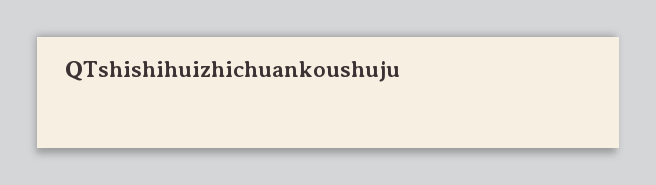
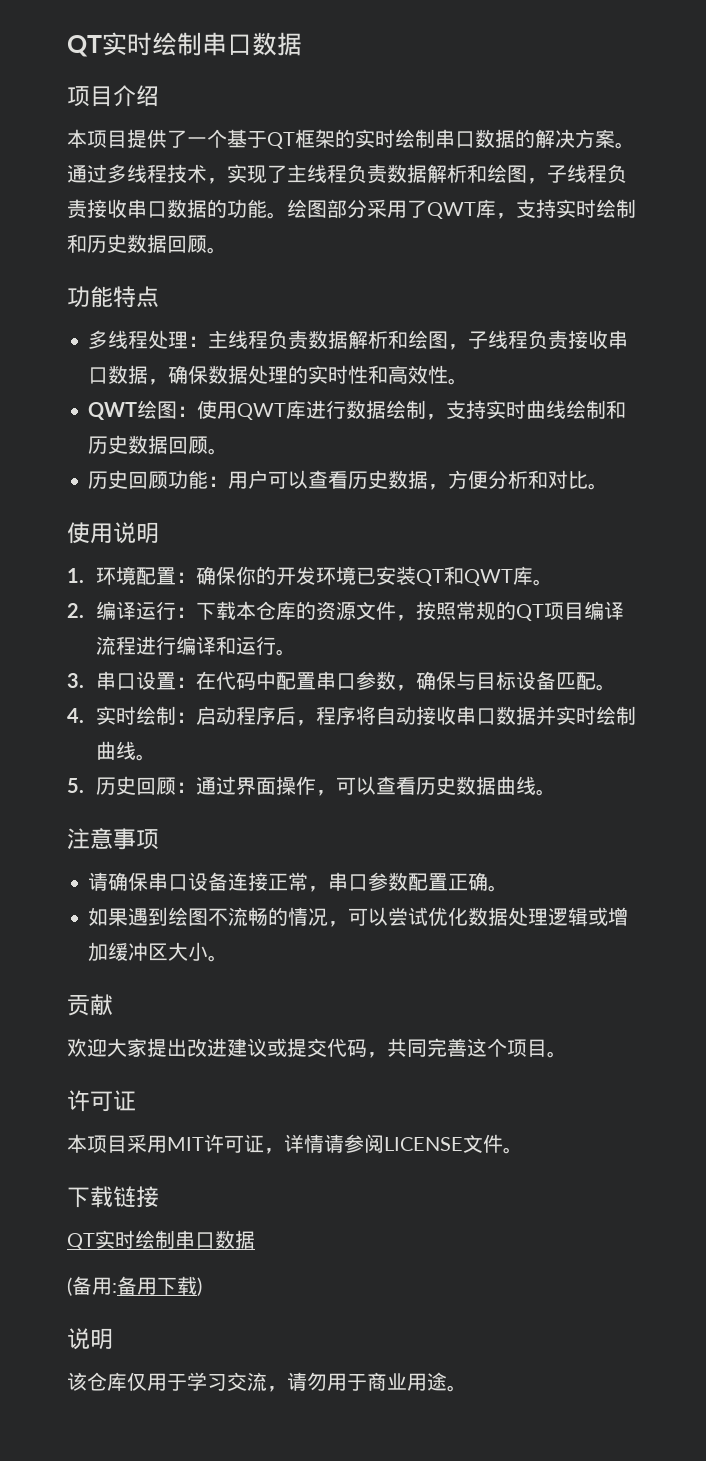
[65,61,400,82] QTshishihuizhichuankoushuju -> [67,32,302,57] [67,85,159,107] [67,129,635,149] [67,164,627,184] [67,199,636,219] [67,234,227,254] [67,286,159,308] [88,330,629,350] [88,365,469,385] [88,400,627,420] [88,435,229,455] [88,470,609,490] [67,522,159,544] [67,566,553,586] [67,601,624,621] [95,636,296,656] [67,671,616,691] [67,706,636,726] [95,741,156,761] [67,776,556,796] [67,828,159,850] [88,872,509,892] [88,907,629,927] [88,942,229,962] [67,994,113,1016] [67,1038,567,1058] [67,1090,136,1112] [67,1134,523,1154] [67,1186,159,1208] [67,1230,255,1250] [67,1276,202,1296] [67,1328,113,1350] [67,1372,467,1392] QT实时绘制串口数据 // 项目介绍 // 本项目提供了一个基于QT框架的实时绘制串口数据的解决方案。通过多线程技术，实现了主线程负责数据解析和绘图，子线程负责接收串口数据的功能。绘图部分采用了QWT库，支持实时绘制和历史数据回顾。 // 功能特点 // 多线程处理：主线程负责数据解析和绘图，子线程负责接收串口数据，确保数据处理的实时性和高效性。 // QWT绘图：使用QWT库进行数据绘制，支持实时曲线绘制和历史数据回顾。 // 历史回顾功能：用户可以查看历史数据，方便分析和对比。 // 使用说明 // 1.环境配置：确保你的开发环境已安装QT和QWT库。 // 2.编译运行：下载本仓库的资源文件，按照常规的QT项目编译流程进行编译和运行。 // 3.串口设置：在代码中配置串口参数，确保与目标设备匹配。 // 4.实时绘制：启动程序后，程序将自动接收串口数据并实时绘制曲线。 // 5.历史回顾：通过界面操作，可以查看历史数据曲线。 // 注意事项 // 请确保串口设备连接正常，串口参数配置正确。 // 如果遇到绘图不流畅的情况，可以尝试优化数据处理逻辑或增加缓冲区大小。 // 贡献 // 欢迎大家提出改进建议或提交代码，共同完善这个项目。 // 许可证 // 本项目采用MIT许可证，详情请参阅LICENSE文件。 // 下载链接 // QT实时绘制串口数据 // (备用:备用下载) // 说明 // 该仓库仅用于学习交流，请勿用于商业用途。

